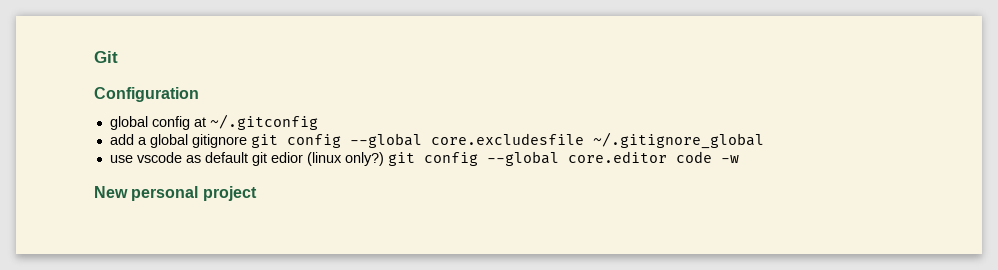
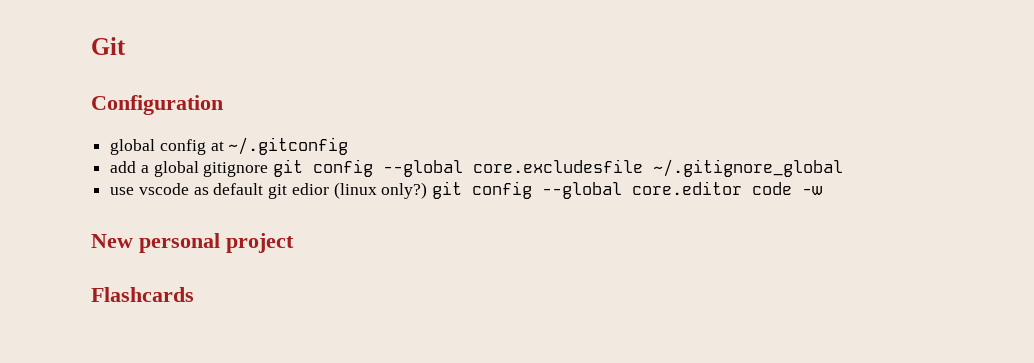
(257, 193) none -> [91,287,194,302] // Flashcards

